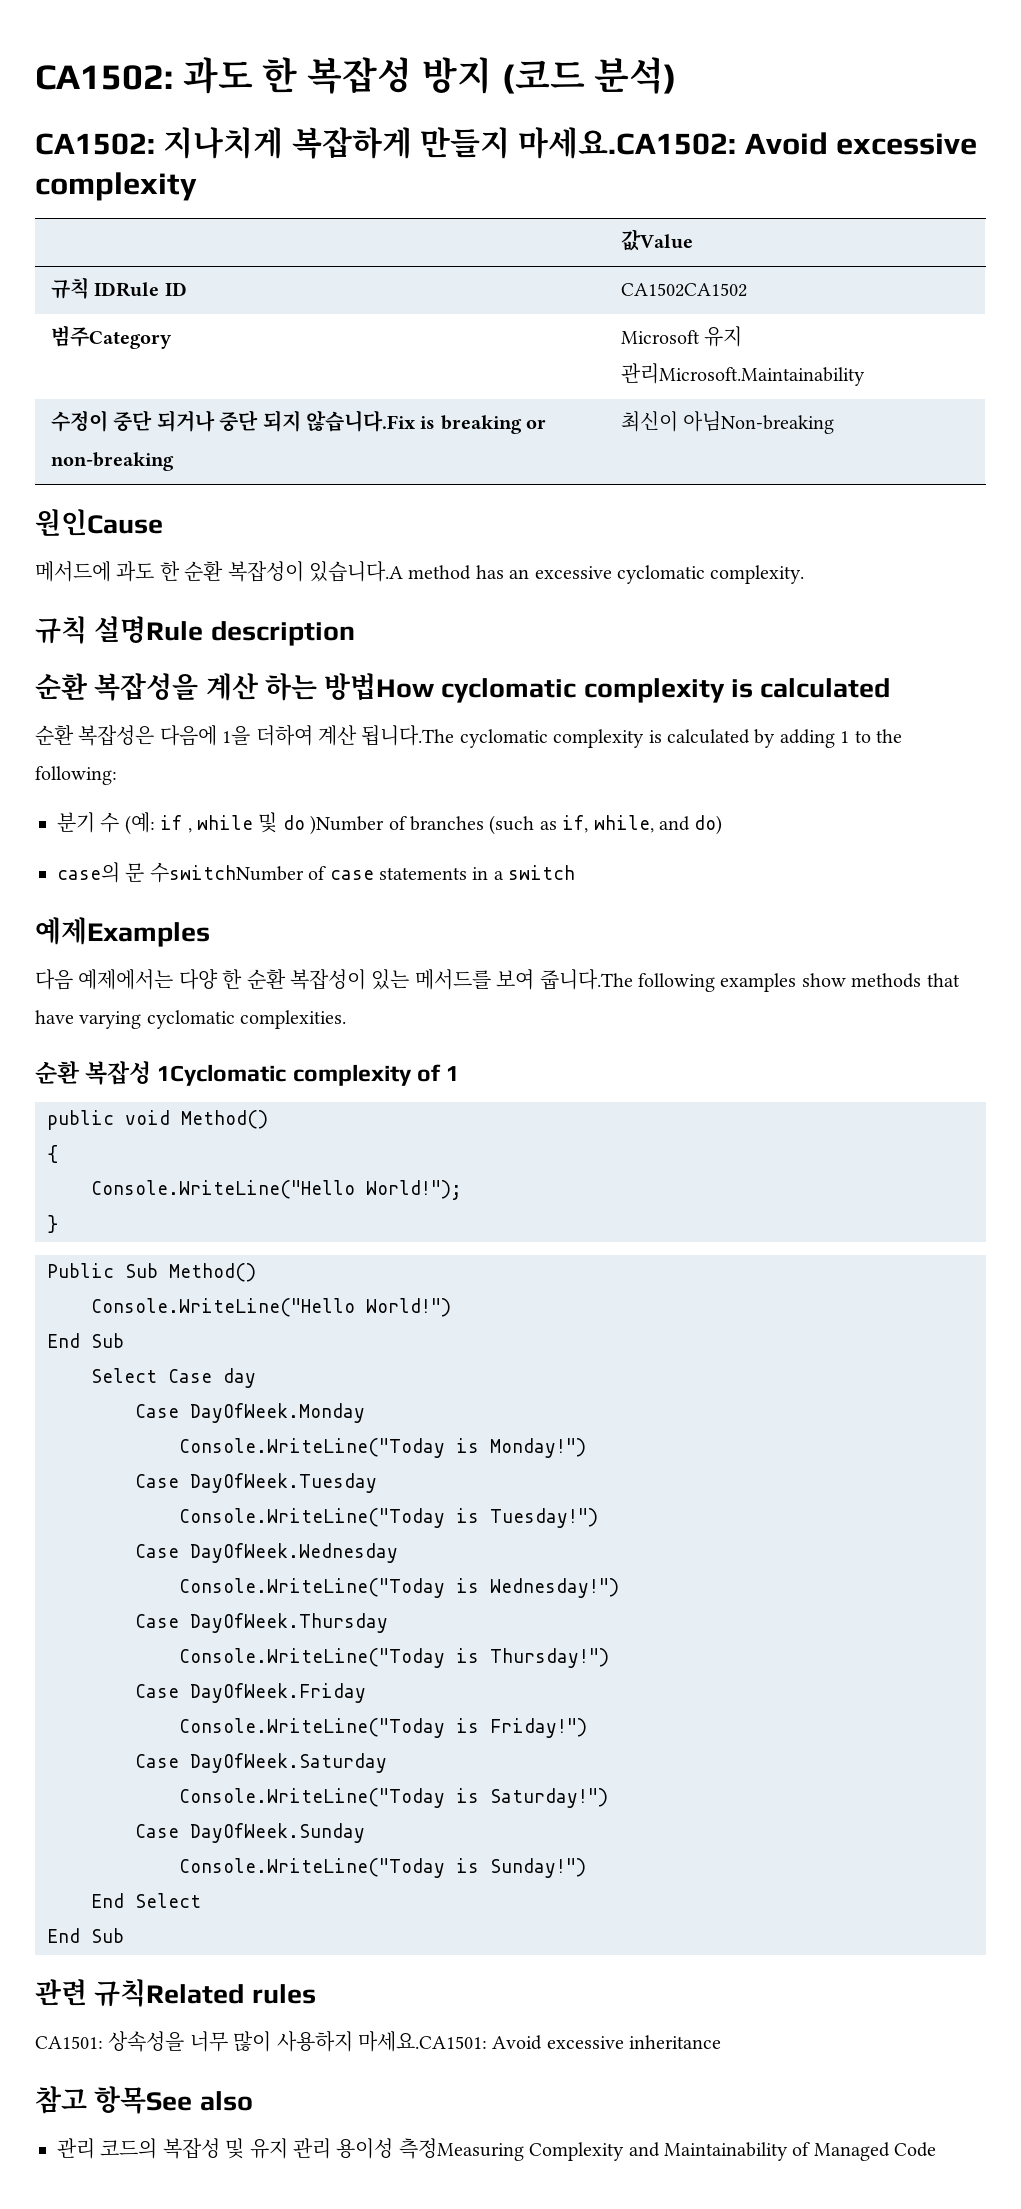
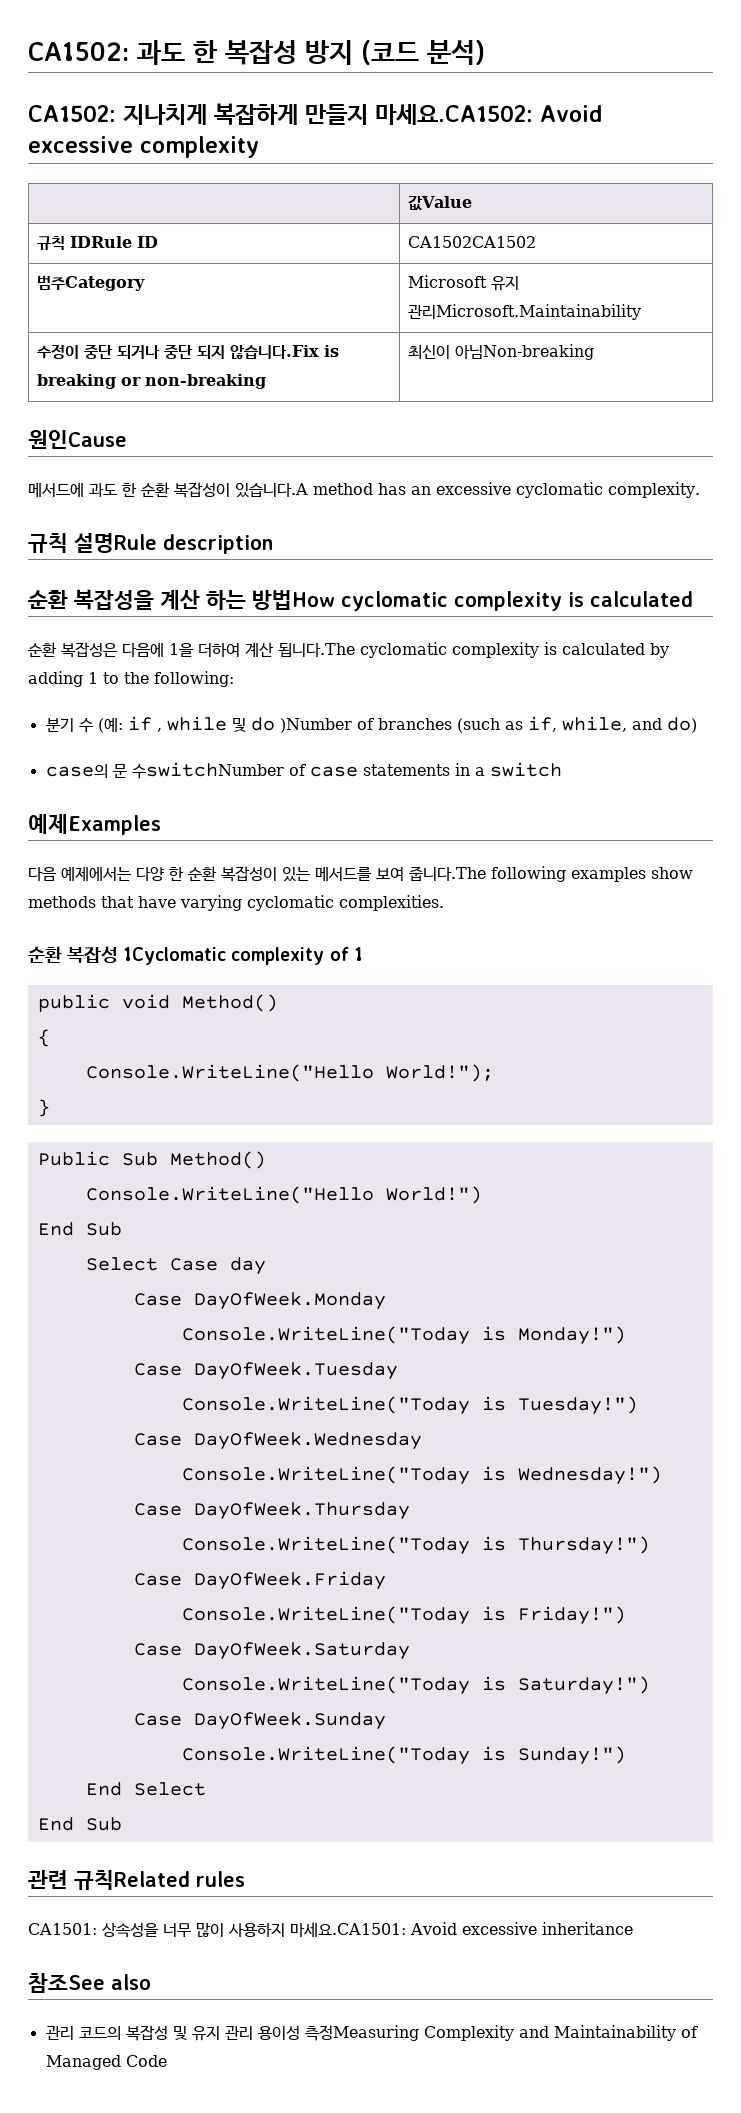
[35,2086,193,2114] 참고 항목See -> [28,1973,105,1993] 참조See

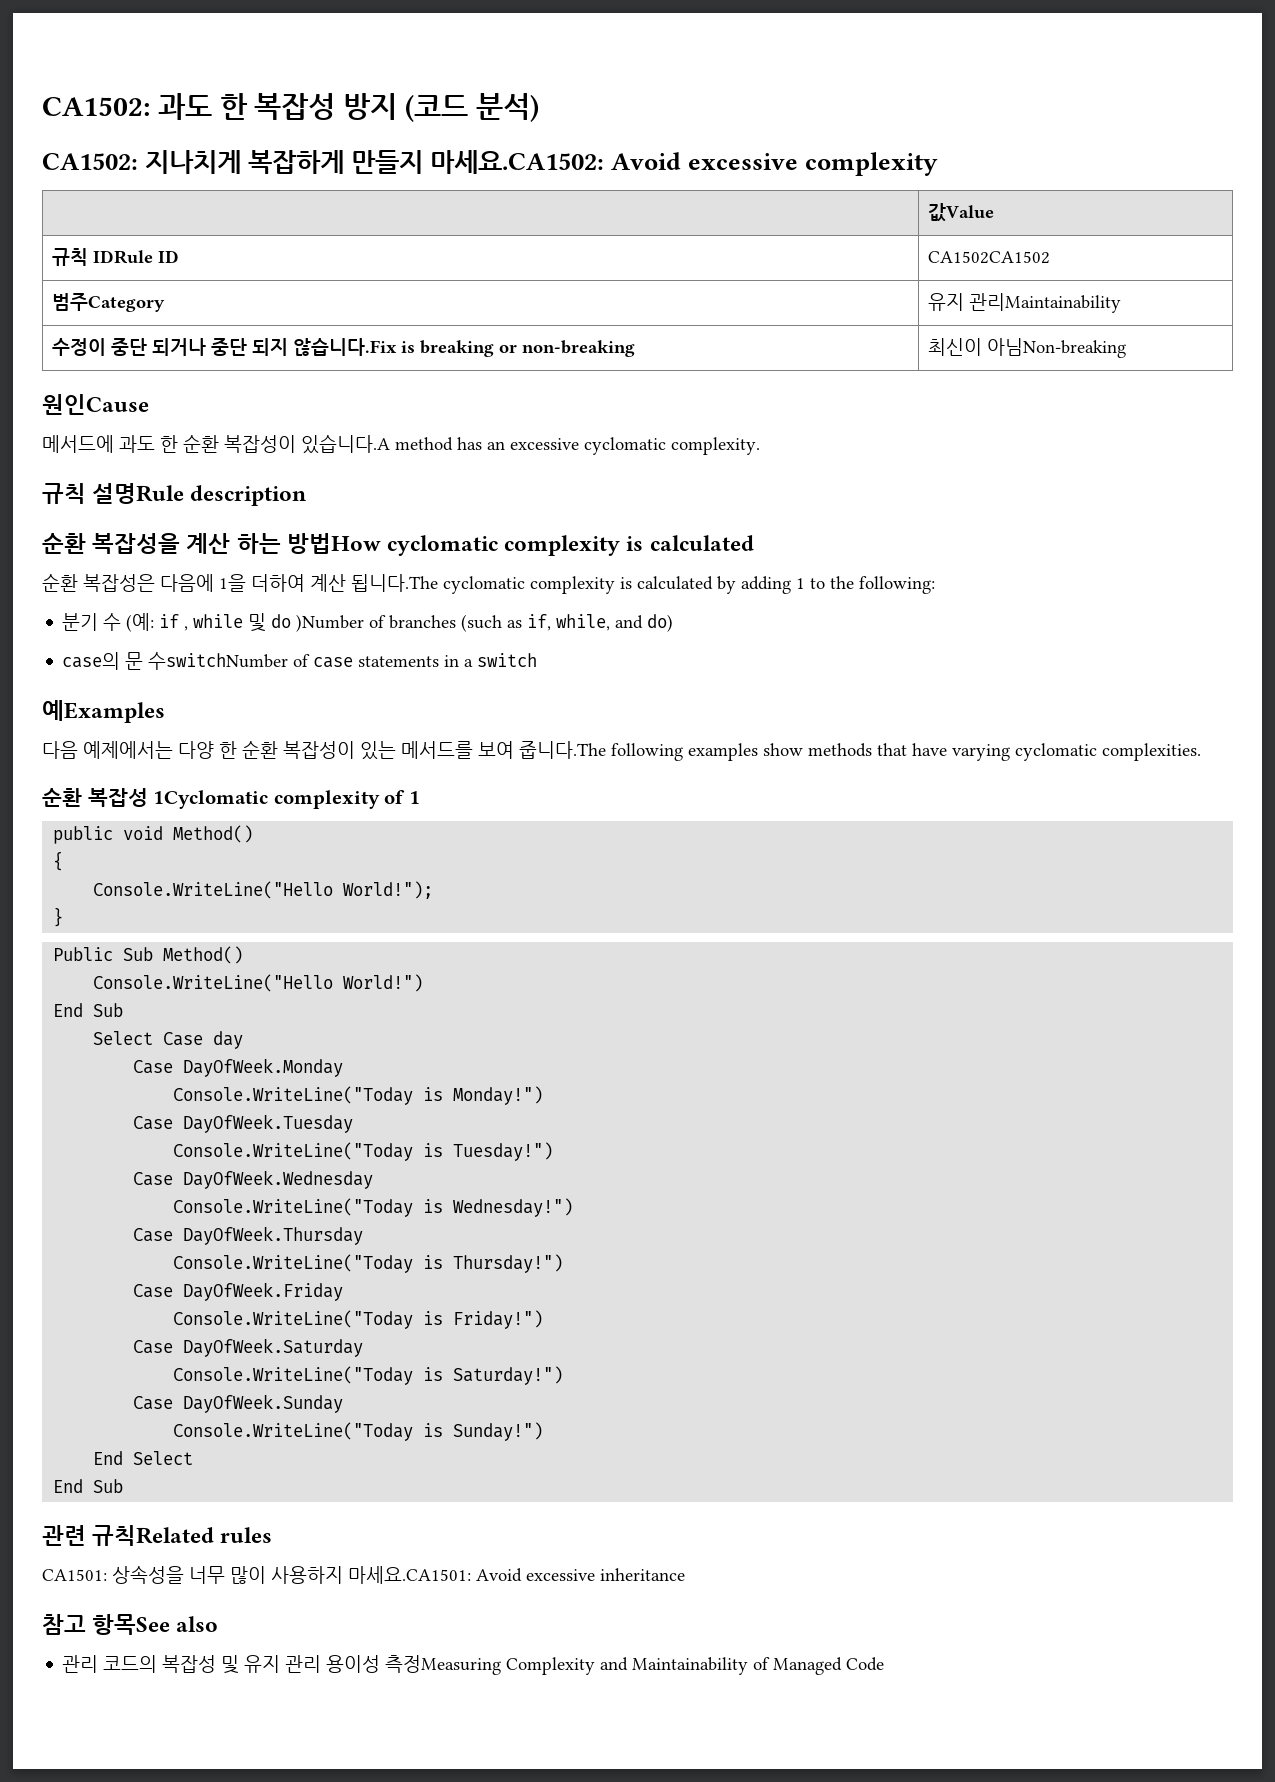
[407,275,519,291] [407,304,641,320] Microsoft 유지 관리Microsoft.Maintainability -> [928,293,1122,313] 유지 관리Maintainability
[28,814,161,835] 예제Examples -> [42,700,165,723] 예Examples
[28,1973,105,1993] 참조See -> [42,1614,171,1635] 참고 항목See

